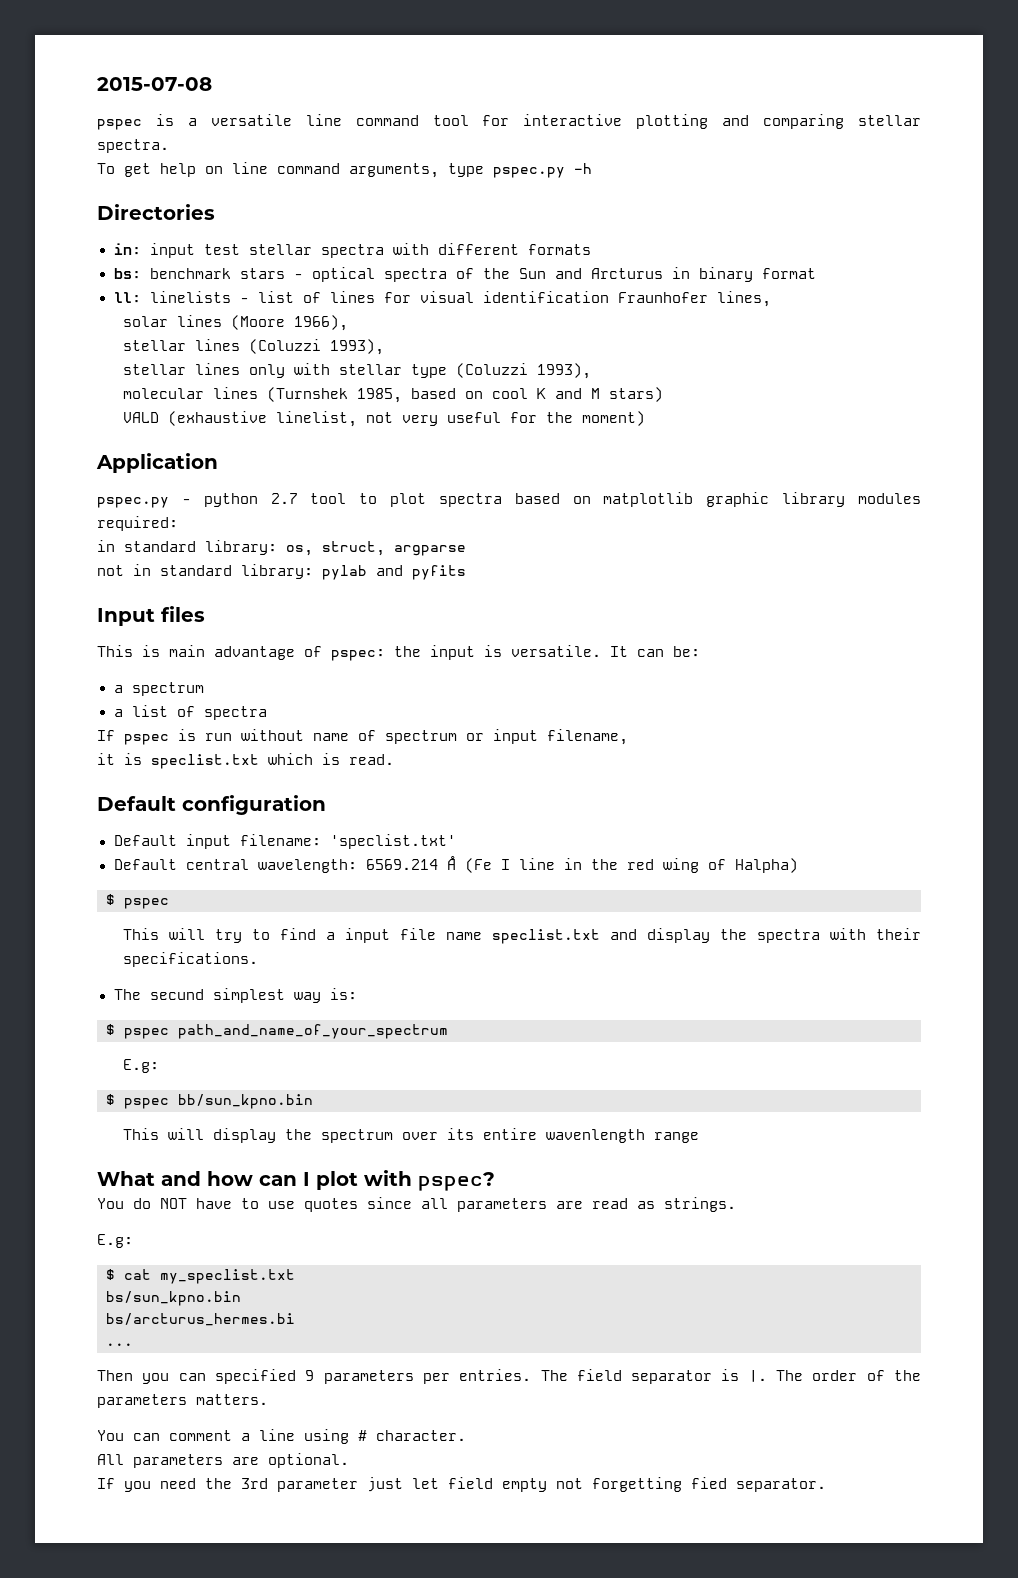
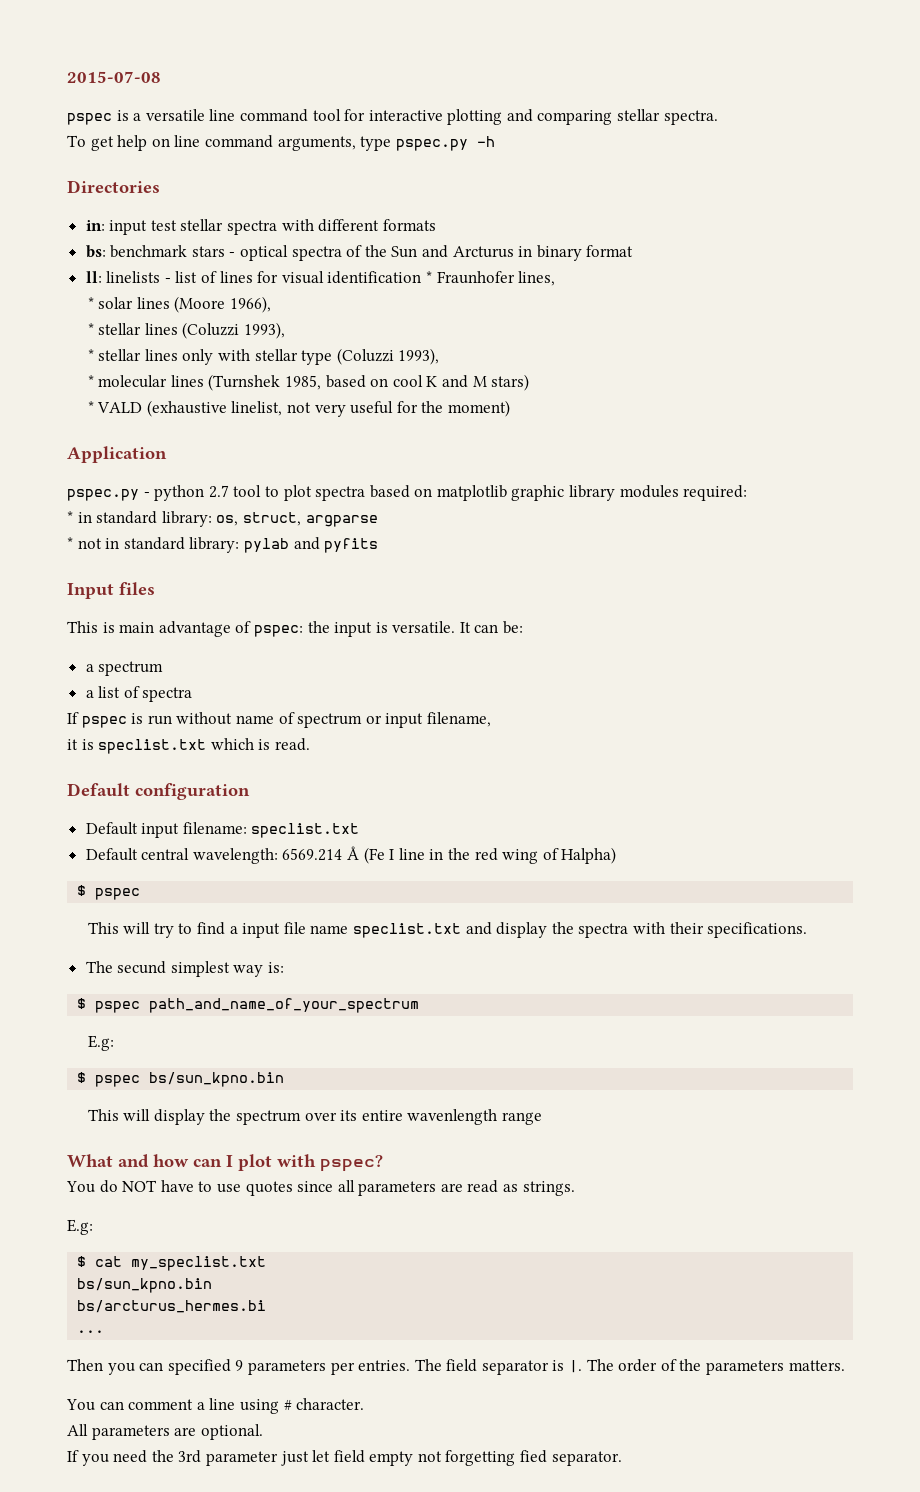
(609, 297) none -> [426,271,433,283] *
(771, 299) none -> [87,297,94,309] *
(349, 323) none -> [87,323,94,335] *
(385, 347) none -> [87,349,94,361] *
(592, 371) none -> [87,375,94,387] *
(664, 394) none -> [87,401,94,413] *
(178, 523) none -> [67,511,73,523] *
(466, 550) none -> [67,537,73,549] *
[329,834,456,849] 'speclist.txt' -> [251,823,360,838] speclist.txt
[178,1094,313,1109] bb/sun_kpno.bin -> [149,1072,285,1087] bs/sun_kpno.bin

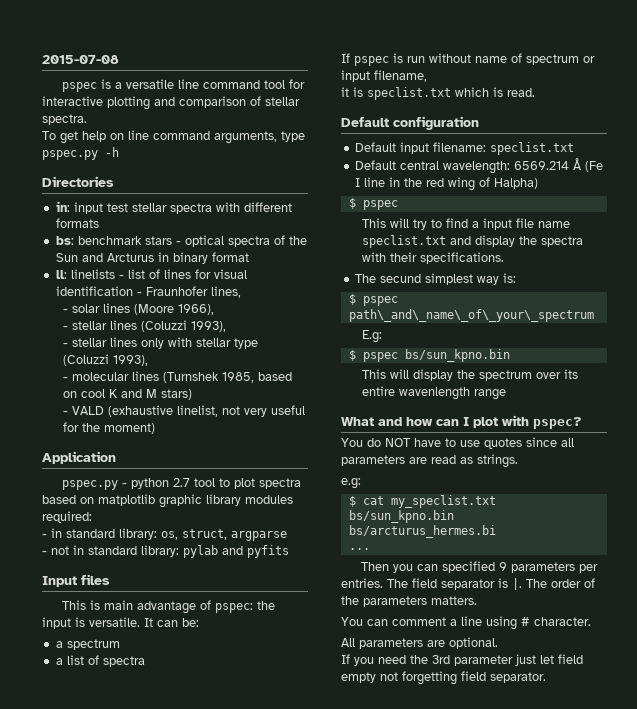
[537,110,613,125] comparing -> [179,96,261,108] comparison of
[426,271,433,283] * -> [136,292,142,296] -
[87,297,94,309] * -> [63,309,69,313] -
[87,323,94,335] * -> [63,326,69,330] -
[87,349,94,361] * -> [63,343,69,347] -
[87,375,94,387] * -> [63,377,69,381] -
[87,401,94,413] * -> [63,411,69,415] -
[67,511,73,523] * -> [42,534,47,538] -
[67,537,73,549] * -> [42,551,47,555] -
[149,998,420,1013] path_and_name_of_your_spectrum -> [348,309,594,322] path\_and\_name\_of\_your\_spectrum
[67,1219,93,1235] E.g: -> [341,478,361,489] e.g:
[520,1450,548,1463] fied -> [461,671,486,681] field

